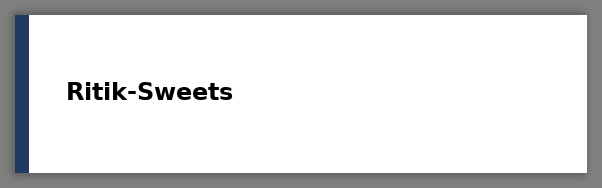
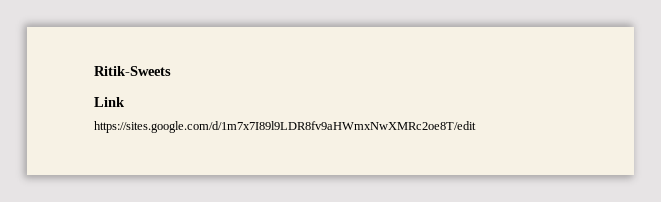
(233, 91) none -> [94,97,125,107] [94,121,476,133] // Link // https://sites.google.com/d/1m7x7I89l9LDR8fv9aHWmxNwXMRc2oe8T/edit

